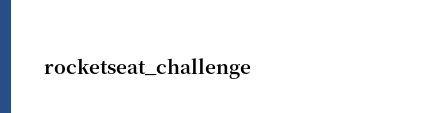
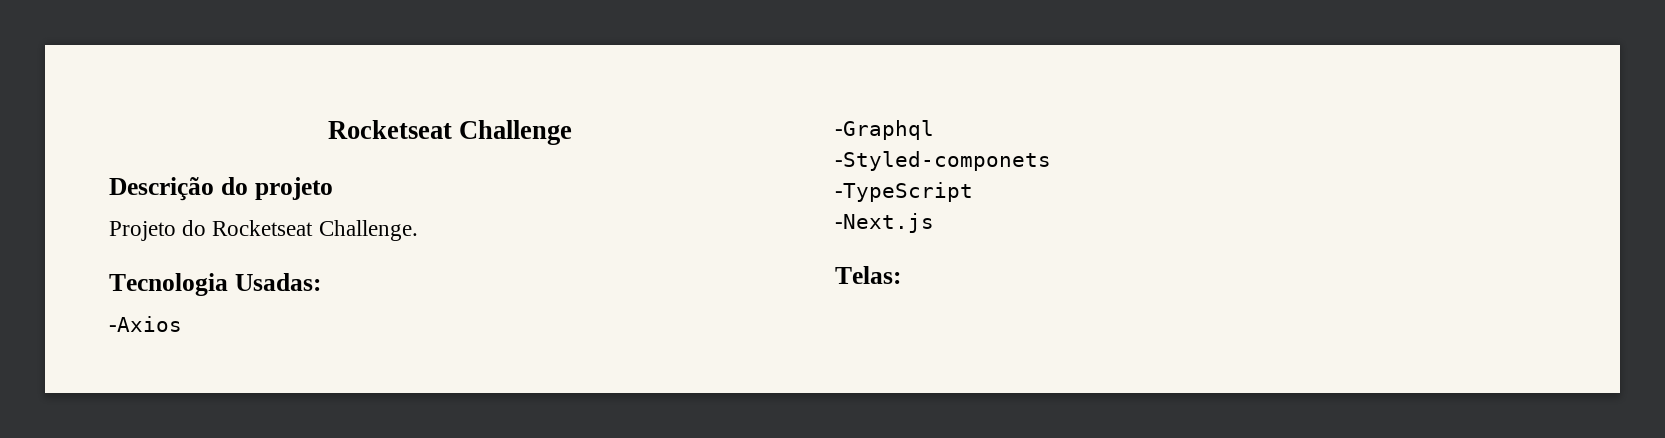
[44,58,251,79] rocketseat_challenge -> [327,120,573,145] [109,177,333,201] [109,220,418,241] [109,273,321,296] [109,316,182,332] [835,120,934,140] [835,151,1051,171] [835,182,973,202] [835,213,934,233] [835,266,901,284] Rocketseat Challenge // Descrição do projeto // Projeto do Rocketseat Challenge. // Tecnologia Usadas: // -Axios // -Graphql // -Styled-componets // -TypeScript // -Next.js // Telas:

